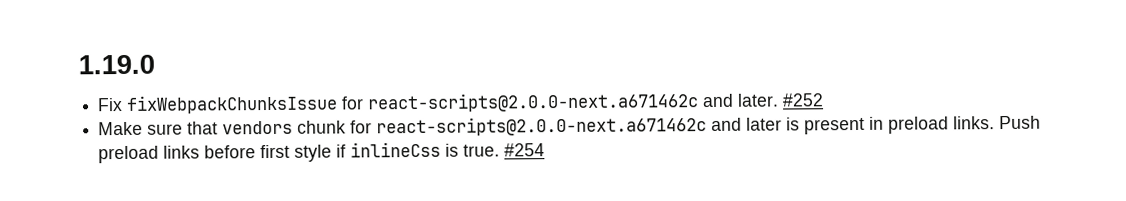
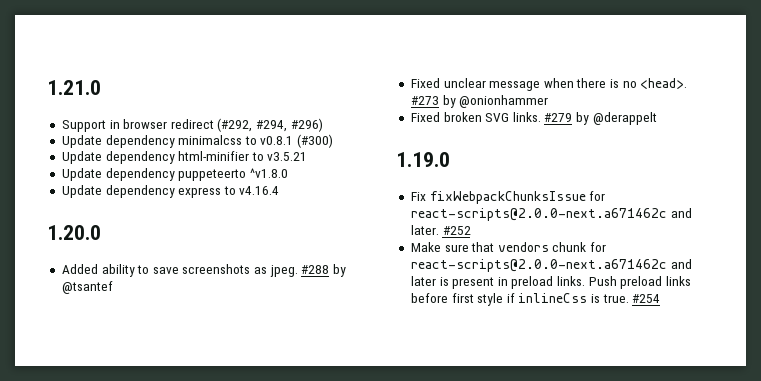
(78, 64) none -> [47,80,101,95] [61,118,323,132] [61,134,334,148] [61,151,308,164] [61,168,288,181] [61,185,280,198] [47,225,101,240] [61,264,347,277] [61,281,113,294] [410,78,688,91] [410,95,549,108] [410,112,657,125] 1.21.0 // Support in browser redirect (#292, #294, #296) // Update dependency minimalcss to v0.8.1 (#300) // Update dependency html-minifier to v3.5.21 // Update dependency puppeteerto ^v1.8.0 // Update dependency express to v4.16.4 // 1.20.0 // Added ability to save screenshots as jpeg. #288 by @tsantef // Fixed unclear message when there is no <head>. #273 by @onionhammer // Fixed broken SVG links. #279 by @derappelt //

